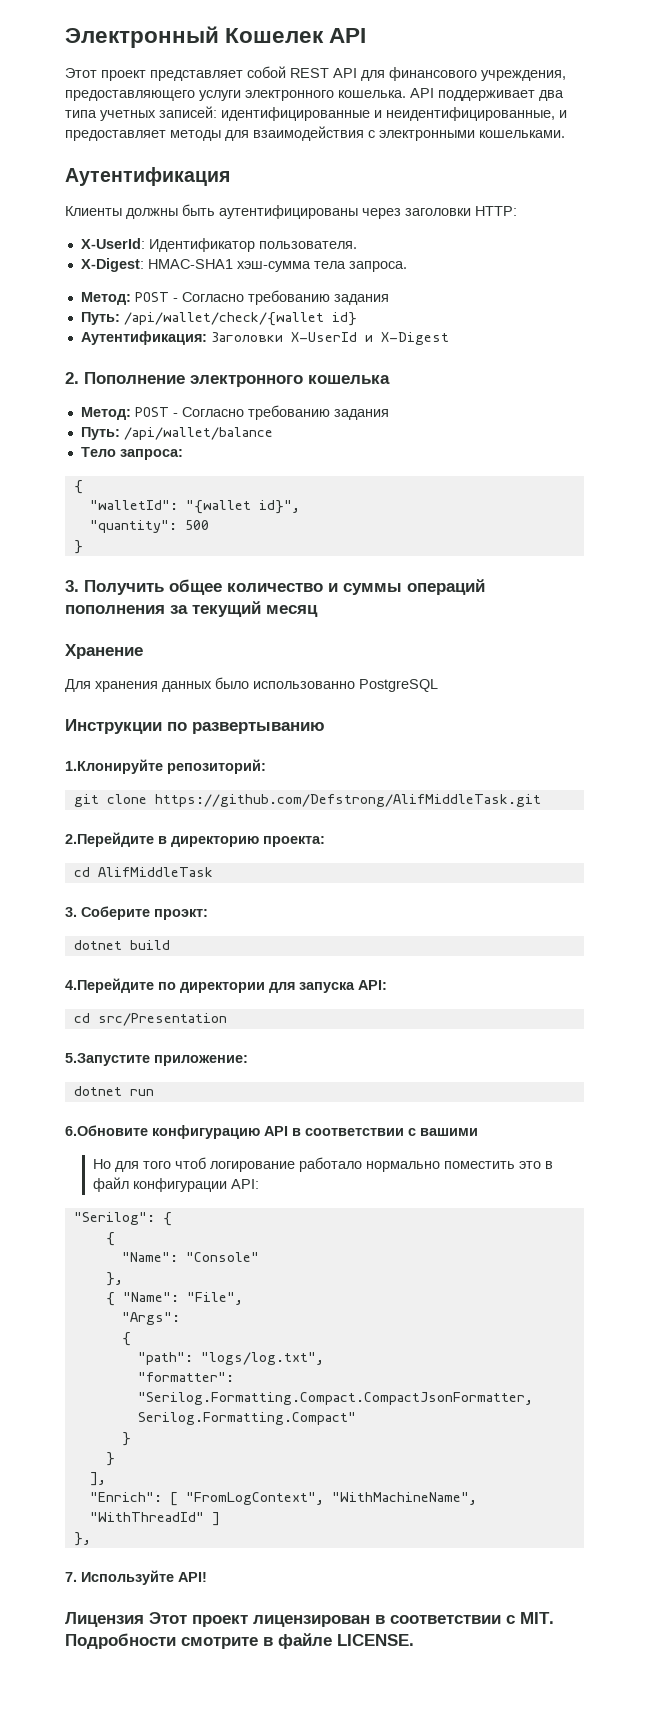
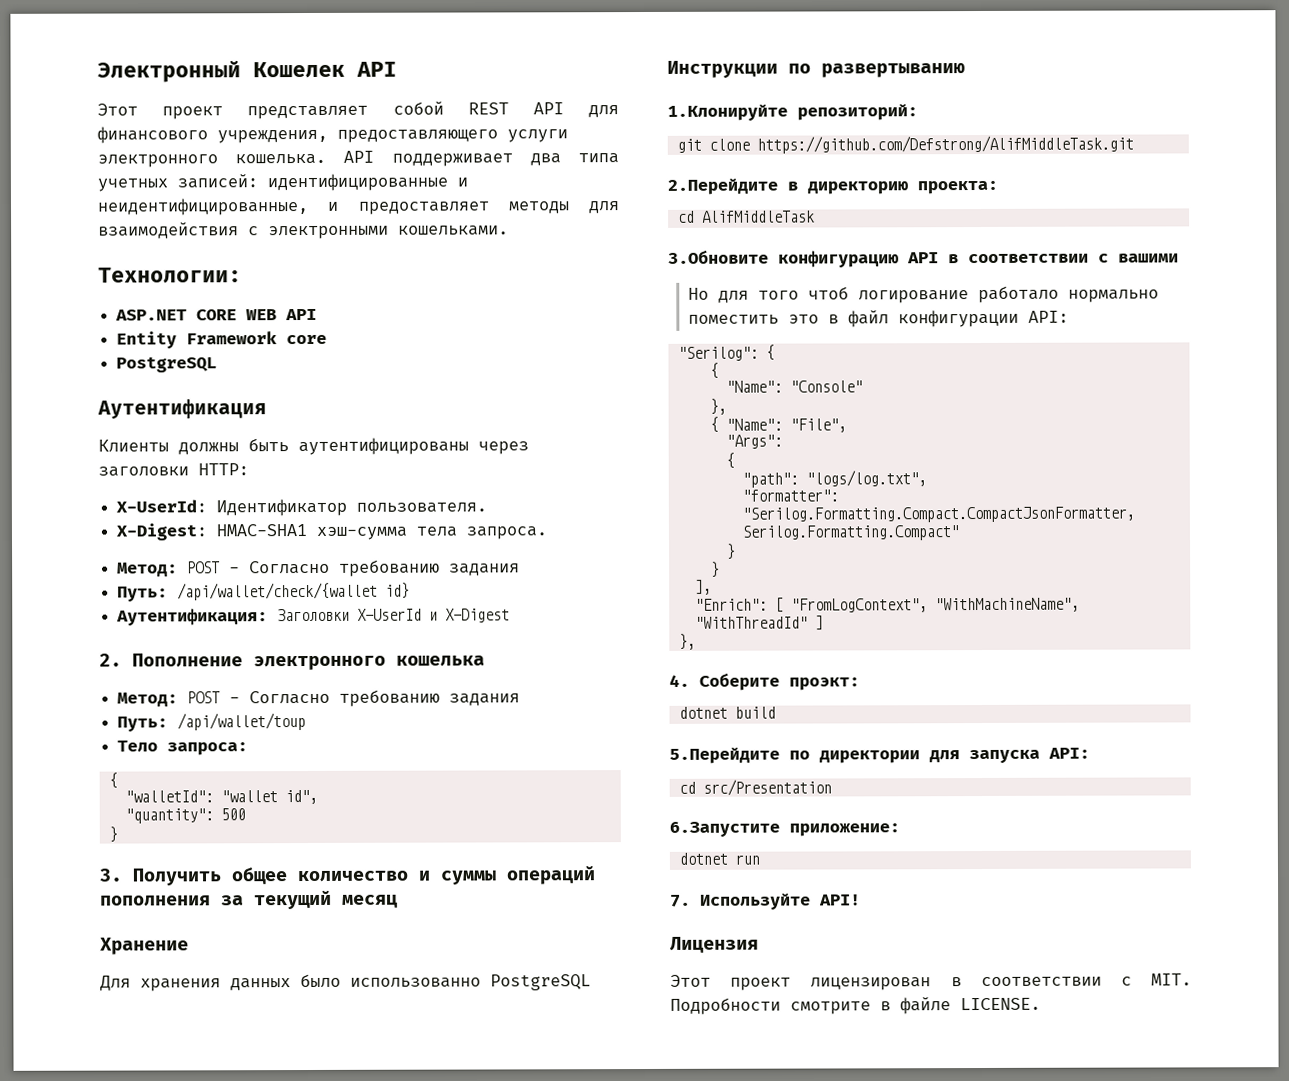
(565, 134) none -> [98,267,242,284] [115,308,318,321] [116,331,328,349] [116,356,218,373] // Технологии: // ASP.NET CORE WEB API // Entity Framework core // PostgreSQL
[123,427,273,440] /api/wallet/balance -> [177,713,307,731] /api/wallet/toup
[185,500,300,514] "{wallet id}", -> [220,789,318,805] "wallet id",
[65,906,208,920] [73,940,170,950] [65,978,387,993] [73,1013,227,1026] [65,1053,248,1066] [73,1086,154,1096] [65,1125,148,1136] 3. Соберите проэкт: // dotnet build // 4.Перейдите по директории для запуска API: // cd src/Presentation // 5.Запустите приложение: // dotnet run // 6.Обновите -> [668,249,769,264] 3.Обновите
(91, 1539) none -> [669,672,860,691] [678,706,776,719] [669,747,1090,764] [678,779,832,796] [669,821,900,837] [678,852,760,865] // 4. Соберите проэкт: // dotnet build // 5.Перейдите по директории для запуска API: // cd src/Presentation // 6.Запустите приложение: // dotnet run
(144, 1619) none -> (759, 944) //

